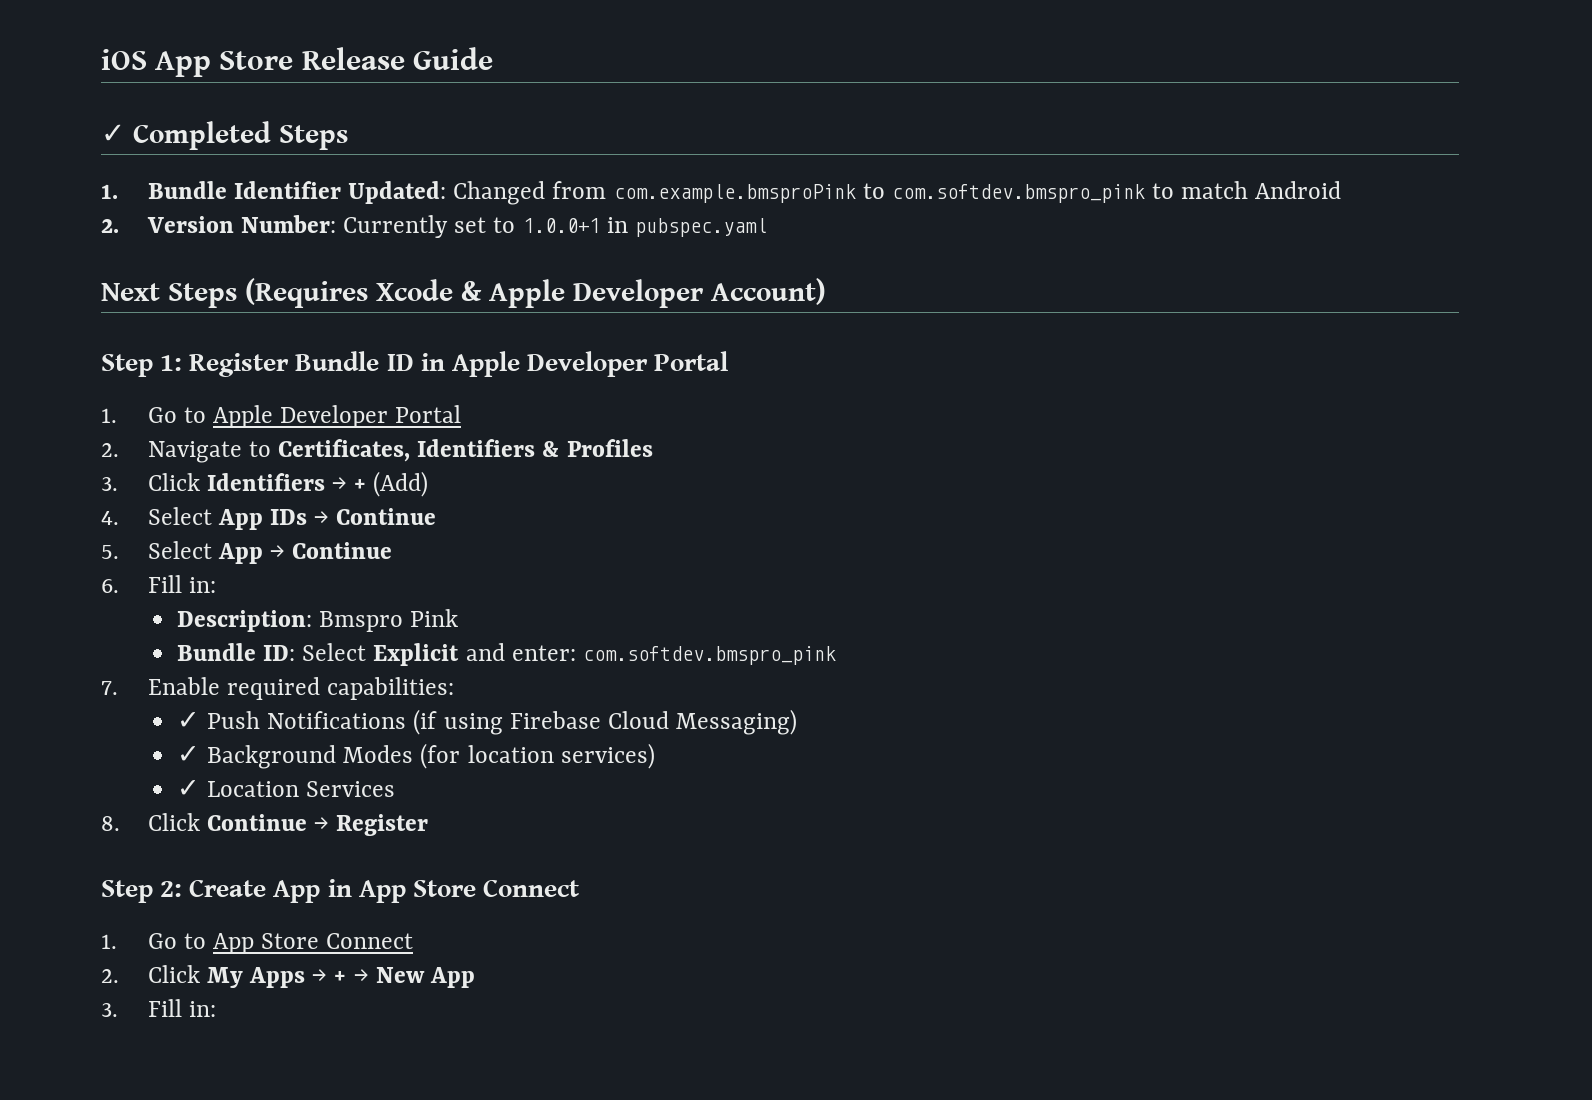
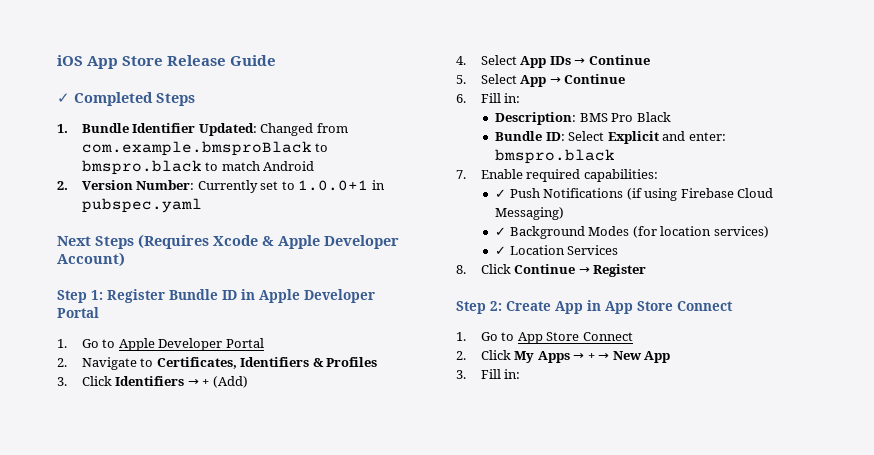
[613,183,1145,203] com.example.bmsproPink to com.softdev.bmspro_pink -> [81,141,329,156] [81,160,202,175] com.example.bmsproBlack to bmspro.black
[319,609,459,632] Bmspro Pink -> [579,112,671,122] BMS Pro Black
[582,646,836,665] com.softdev.bmspro_pink -> [495,149,616,164] bmspro.black

